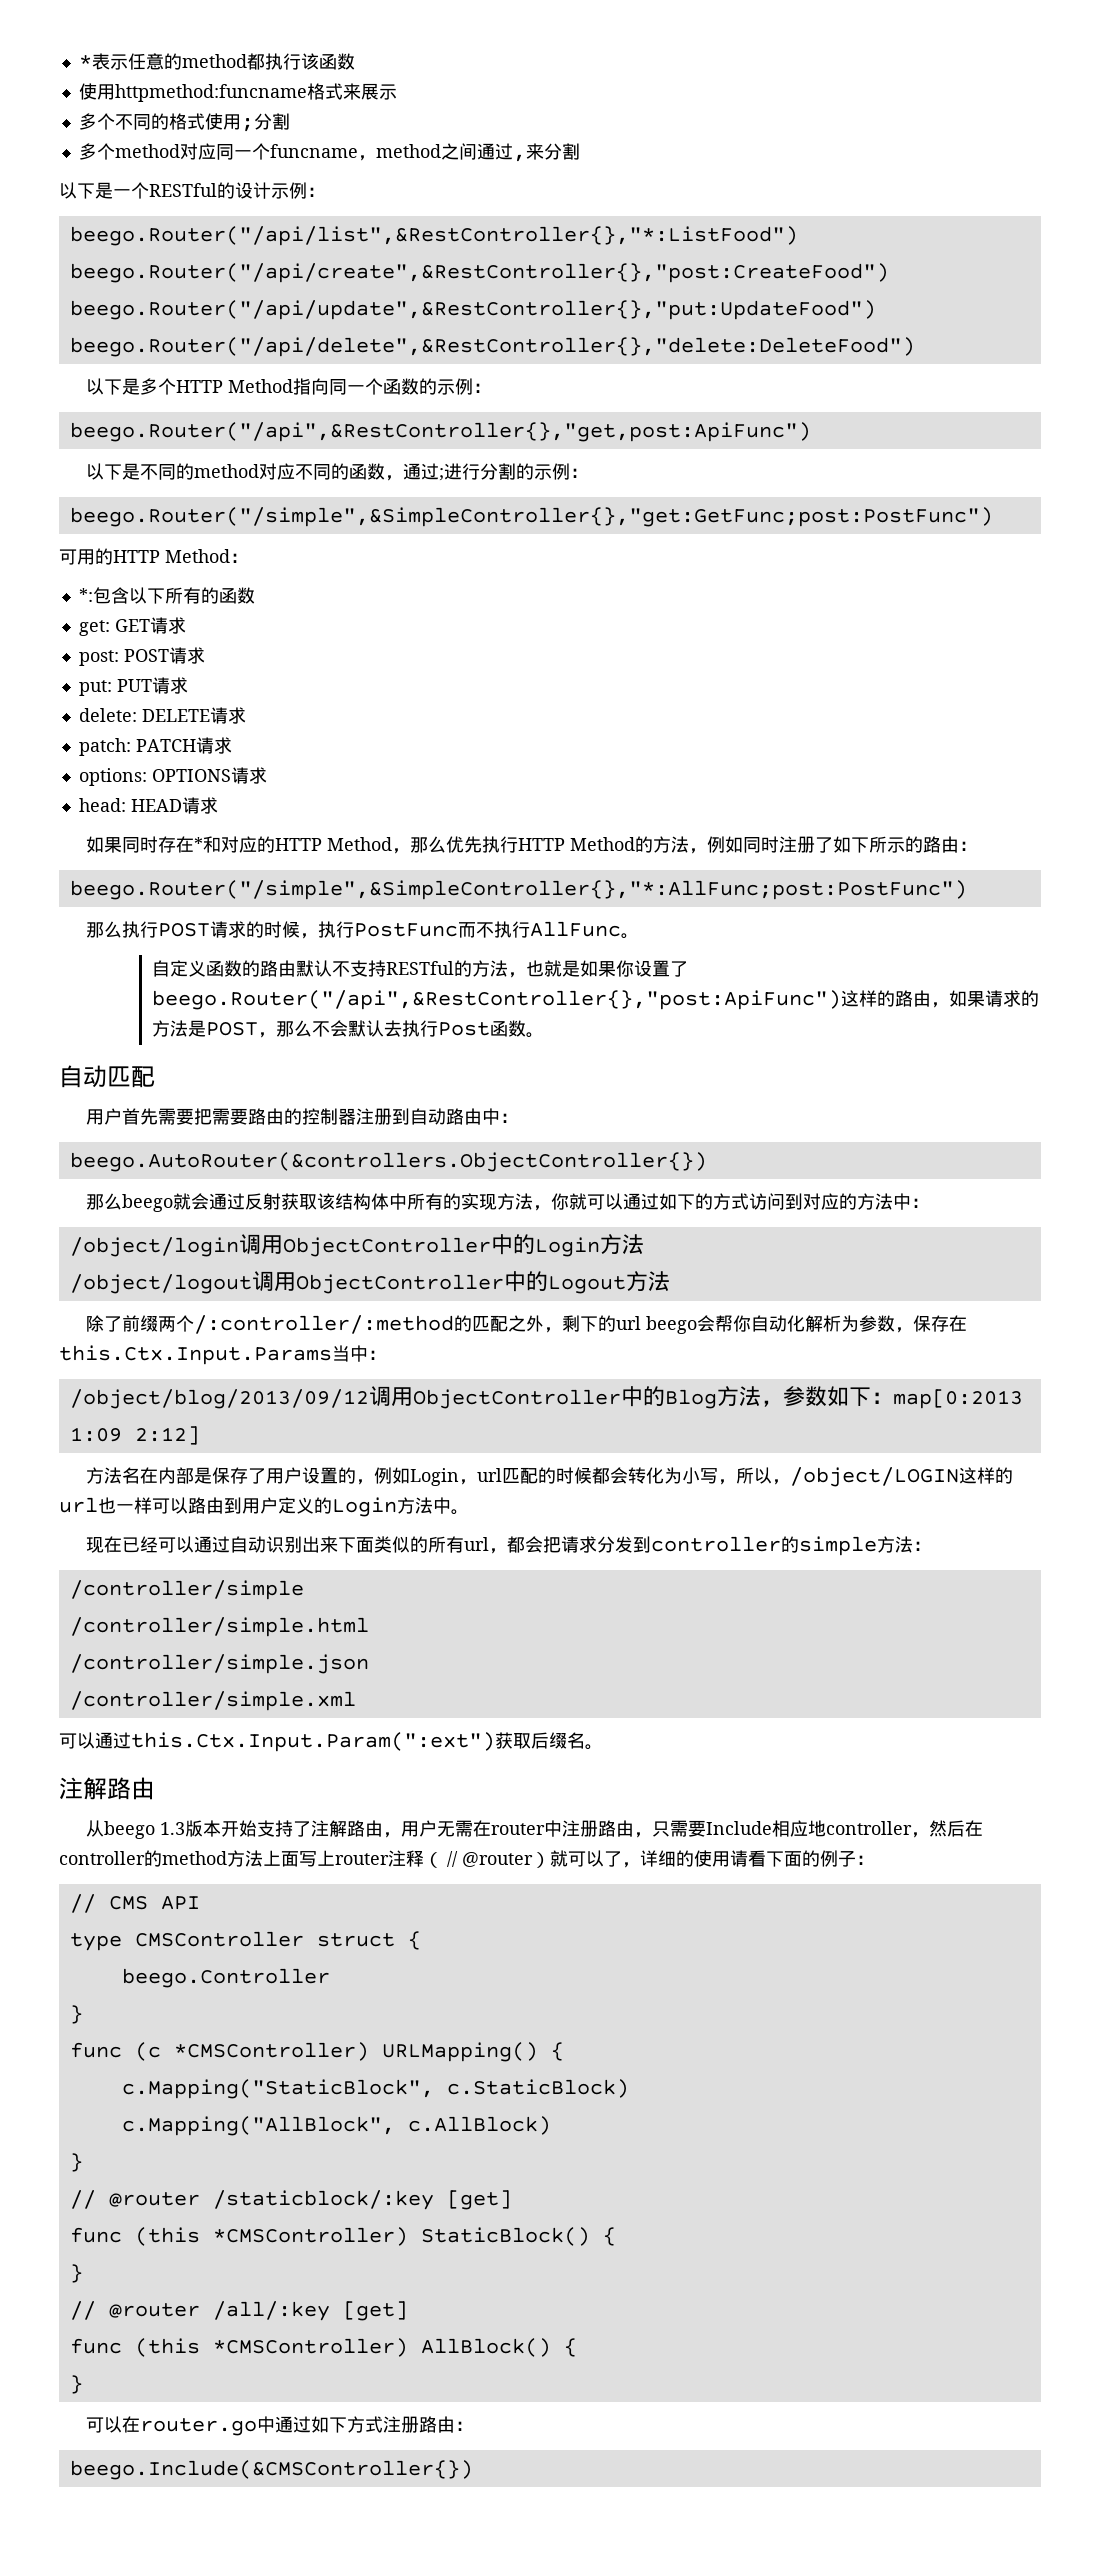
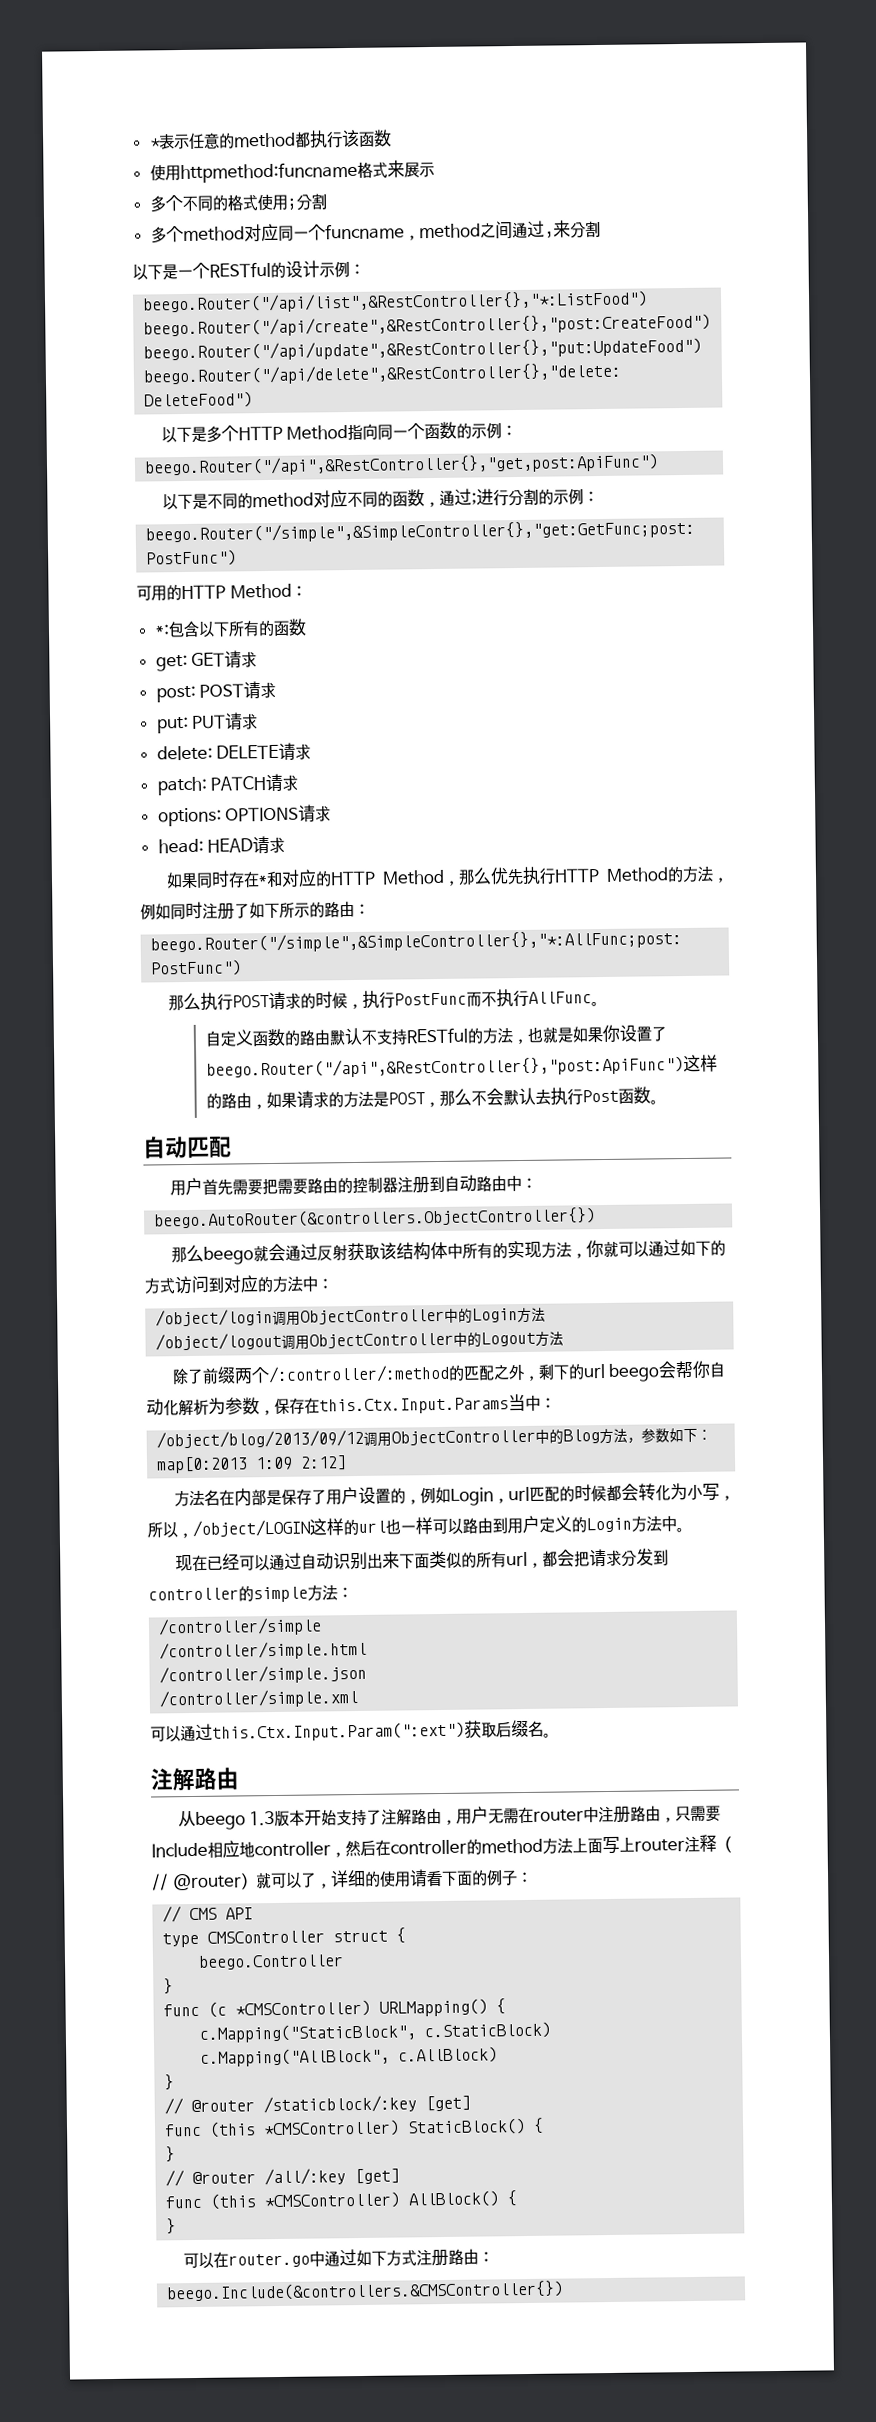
[69,2460,473,2480] beego.Include(&CMSController{}) -> [166,2280,565,2302] beego.Include(&controllers.&CMSController{})

